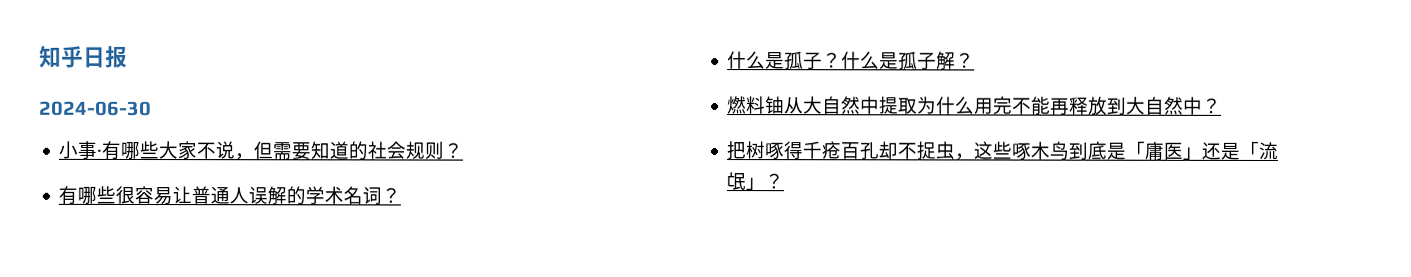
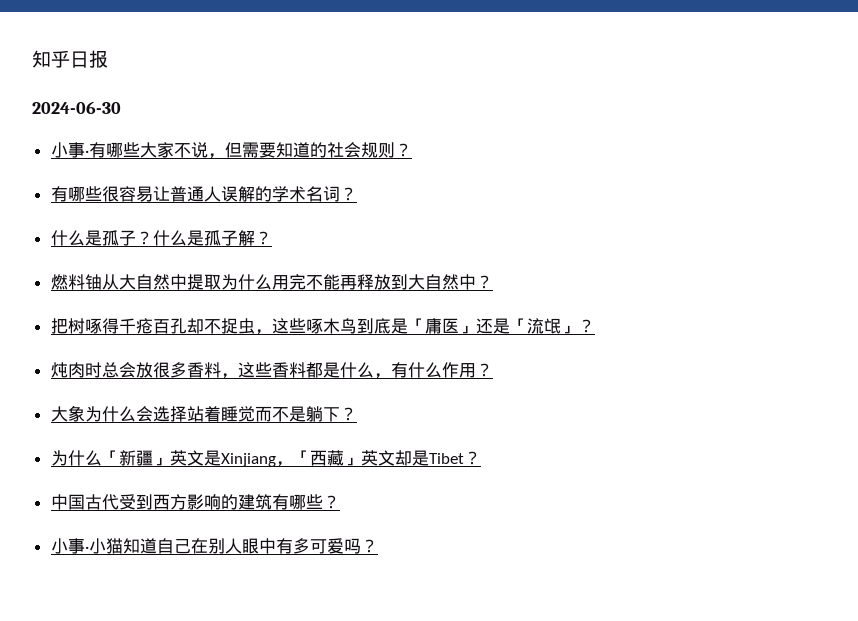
(785, 181) none -> [50,362,493,379] [50,405,357,422] [50,450,481,467] [50,494,340,510] [50,538,378,554] // 炖肉时总会放很多香料，这些香料都是什么，有什么作用？ // 大象为什么会选择站着睡觉而不是躺下？ // 为什么「新疆」英文是Xinjiang，「西藏」英文却是Tibet？ // 中国古代受到西方影响的建筑有哪些？ // 小事·小猫知道自己在别人眼中有多可爱吗？

